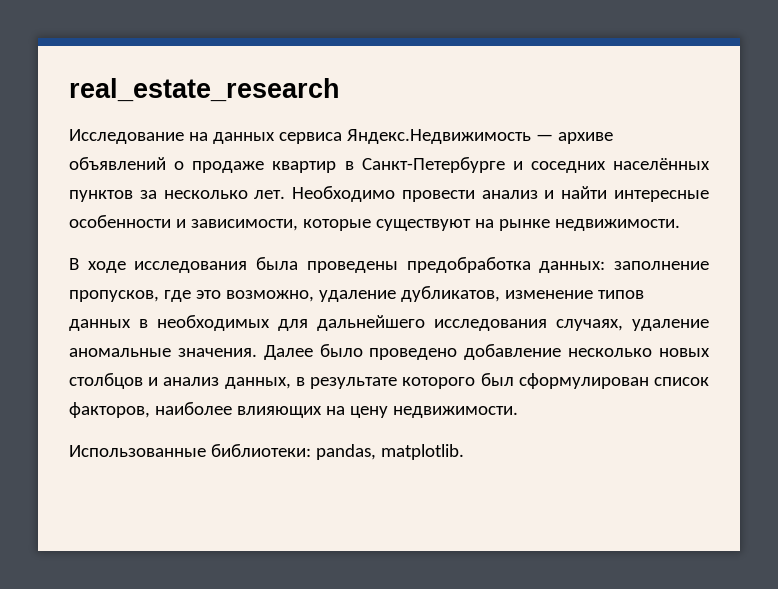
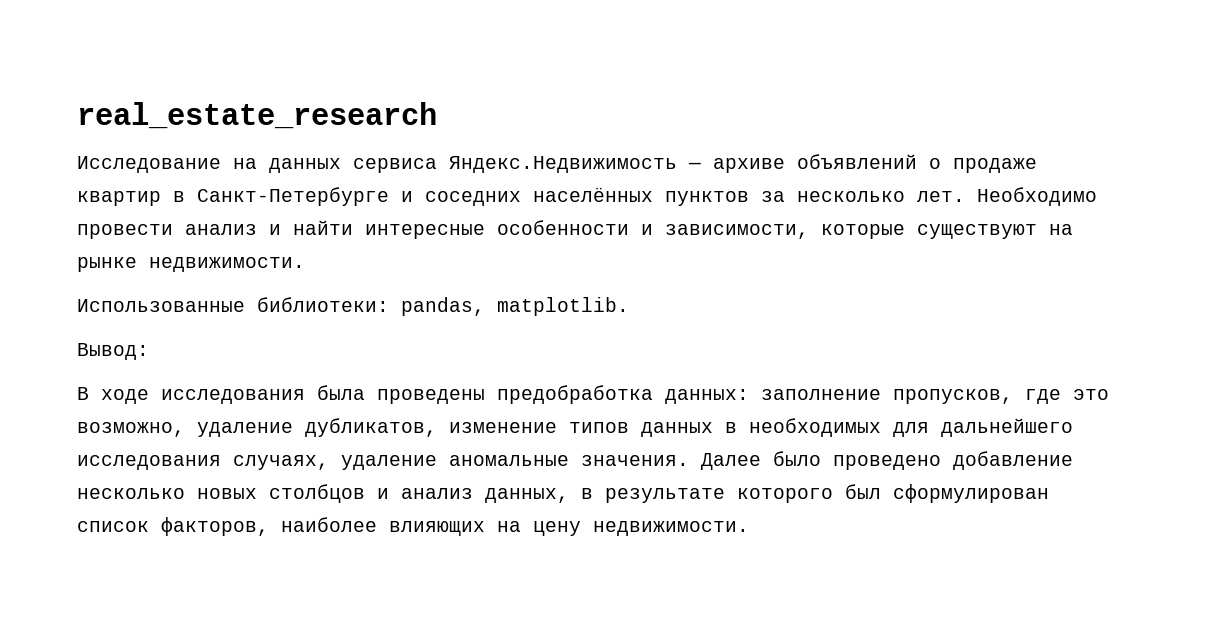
(680, 225) none -> [77,297,629,316] [77,343,149,360] // Использованные библиотеки: pandas, matplotlib. // Вывод:
[69,444,464,460] // Использованные библиотеки: pandas, matplotlib. -> (749, 528) none

